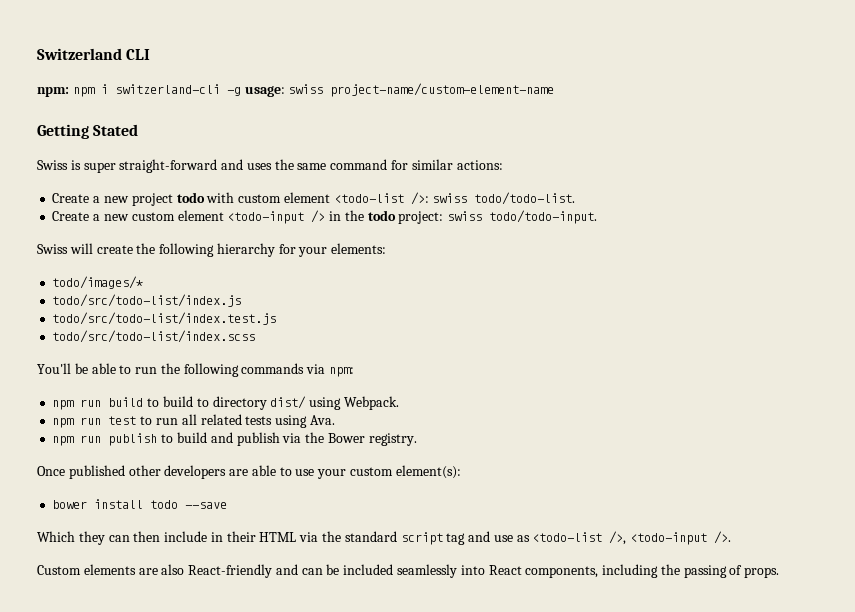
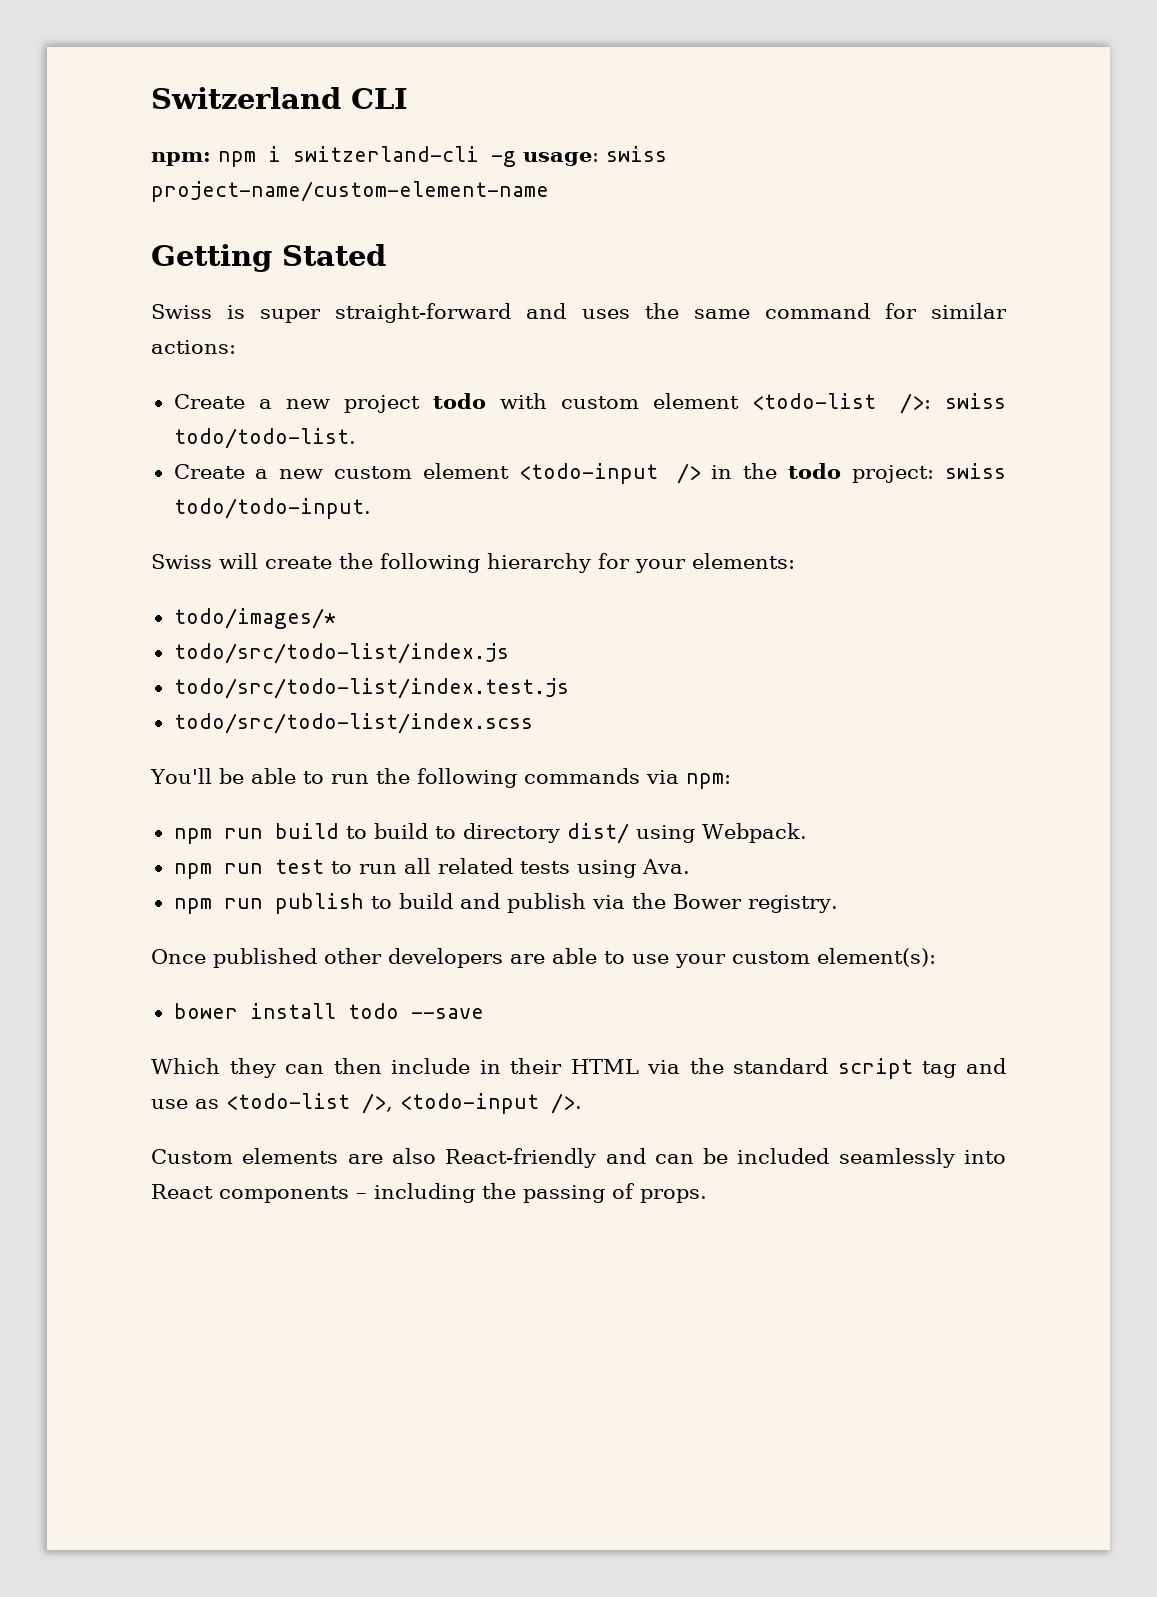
[525,566,599,578] components, -> [219,1186,367,1203] components –

